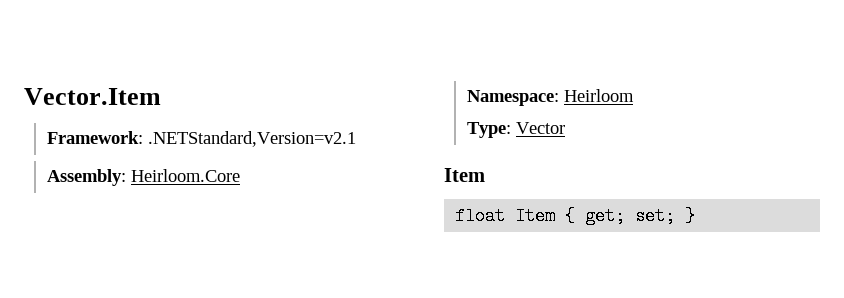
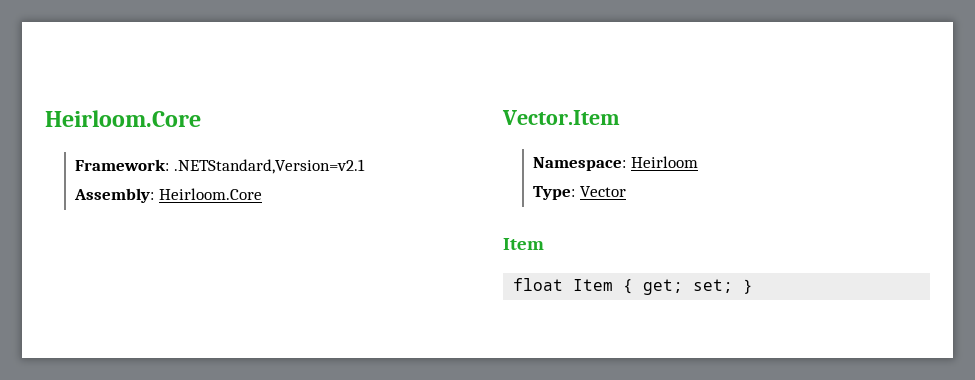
[24,88,161,105] Vector.Item -> [45,110,201,127] Heirloom.Core
(240, 175) none -> [502,110,620,125] // Vector.Item

